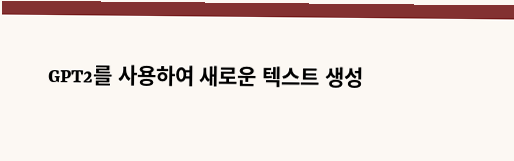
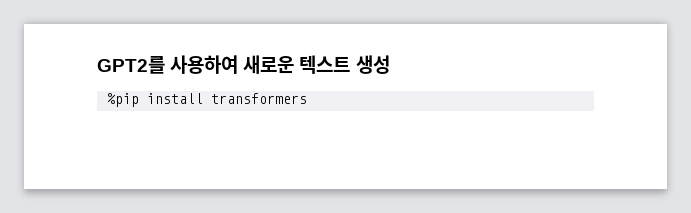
(364, 77) none -> [106,93,307,107] // %pip install transformers

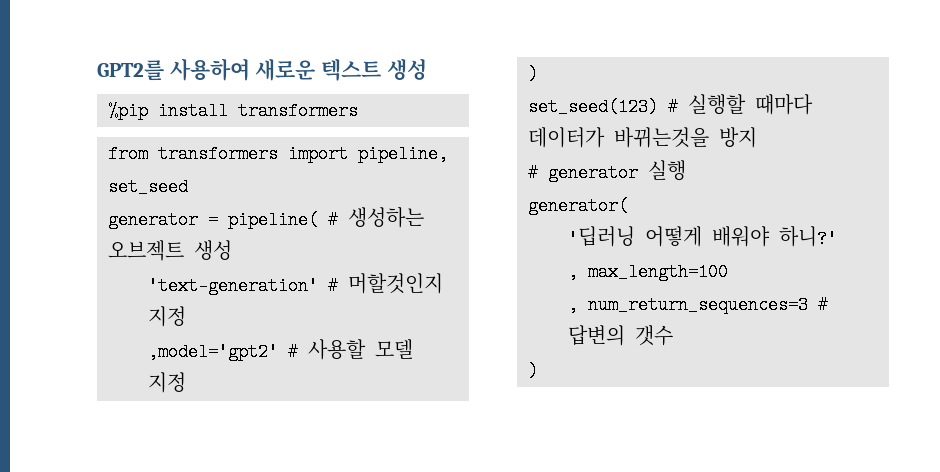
(307, 98) none -> [107,145,448,163] [107,178,188,196] [107,207,424,229] [107,240,232,261] [147,273,443,295] [147,306,186,327] [147,339,413,361] [147,372,186,393] [527,65,538,83] [527,94,813,116] [527,127,757,148] [527,160,686,182] [527,197,628,215] [567,226,837,248] [567,263,728,281] [567,296,828,314] [567,325,673,346] [527,362,538,380] // from transformers import pipeline, set_seed // generator = pipeline( # 생성하는 오브젝트 생성 // 'text-generation' # 머할것인지 지정 // ,model='gpt2' # 사용할 모델 지정 // ) // set_seed(123) # 실행할 때마다 데이터가 바뀌는것을 방지 // # generator 실행 // generator( // '딥러닝 어떻게 배워야 하니?' // , max_length=100 // , num_return_sequences=3 # 답변의 갯수 // )

